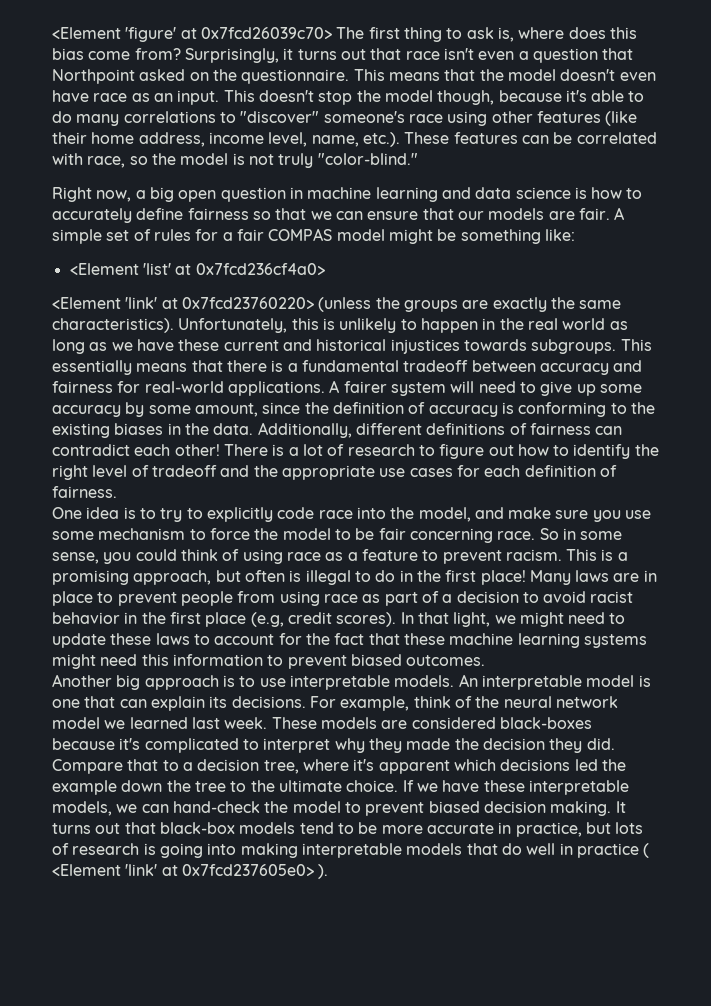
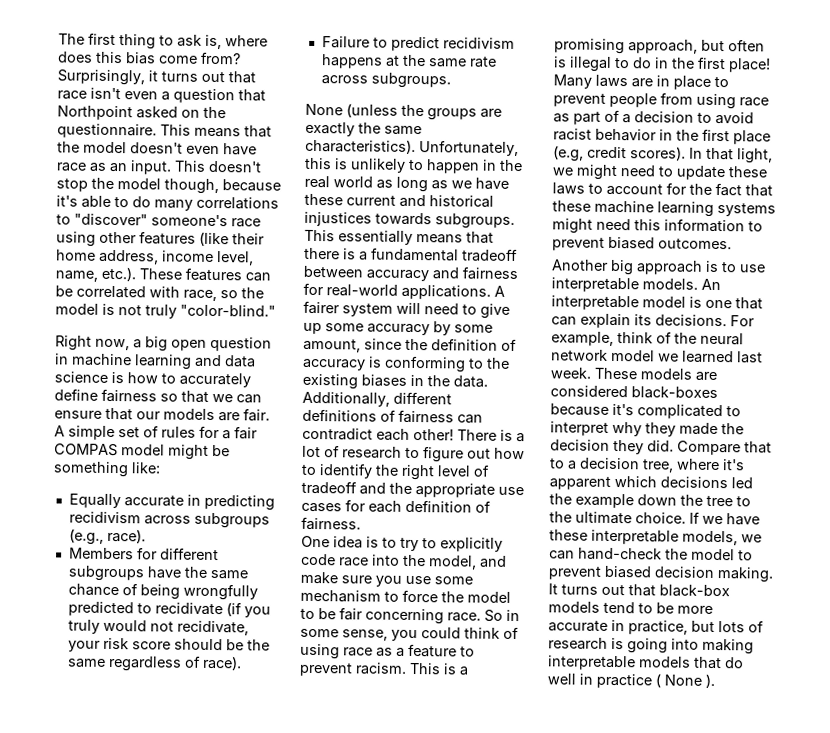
[52,27,332,42] <Element 'figure' at 0x7fcd26039c70> -> (58, 39) none
[69,263,325,275] [52,297,314,309] <Element 'list' at 0x7fcd236cf4a0> // <Element 'link' at 0x7fcd23760220> -> [68,493,275,511] [68,511,270,529] [68,528,146,545] [68,547,219,561] [67,565,248,582] [67,583,258,601] [67,601,271,618] [67,619,249,636] [67,637,270,652] [66,655,242,672] [321,36,515,52] [320,54,497,69] [320,72,451,89] [305,103,343,116] Equally accurate in predicting recidivism across subgroups (e.g., race). // Members for different subgroups have the same chance of being wrongfully predicted to recidivate (if you truly would not recidivate, your risk score should be the same regardless of race). // Failure to predict recidivism happens at the same rate across subgroups. // None
[643,843,650,858] [52,864,314,876] ( <Element 'link' at 0x7fcd237605e0> -> [655,673,702,688] ( None

